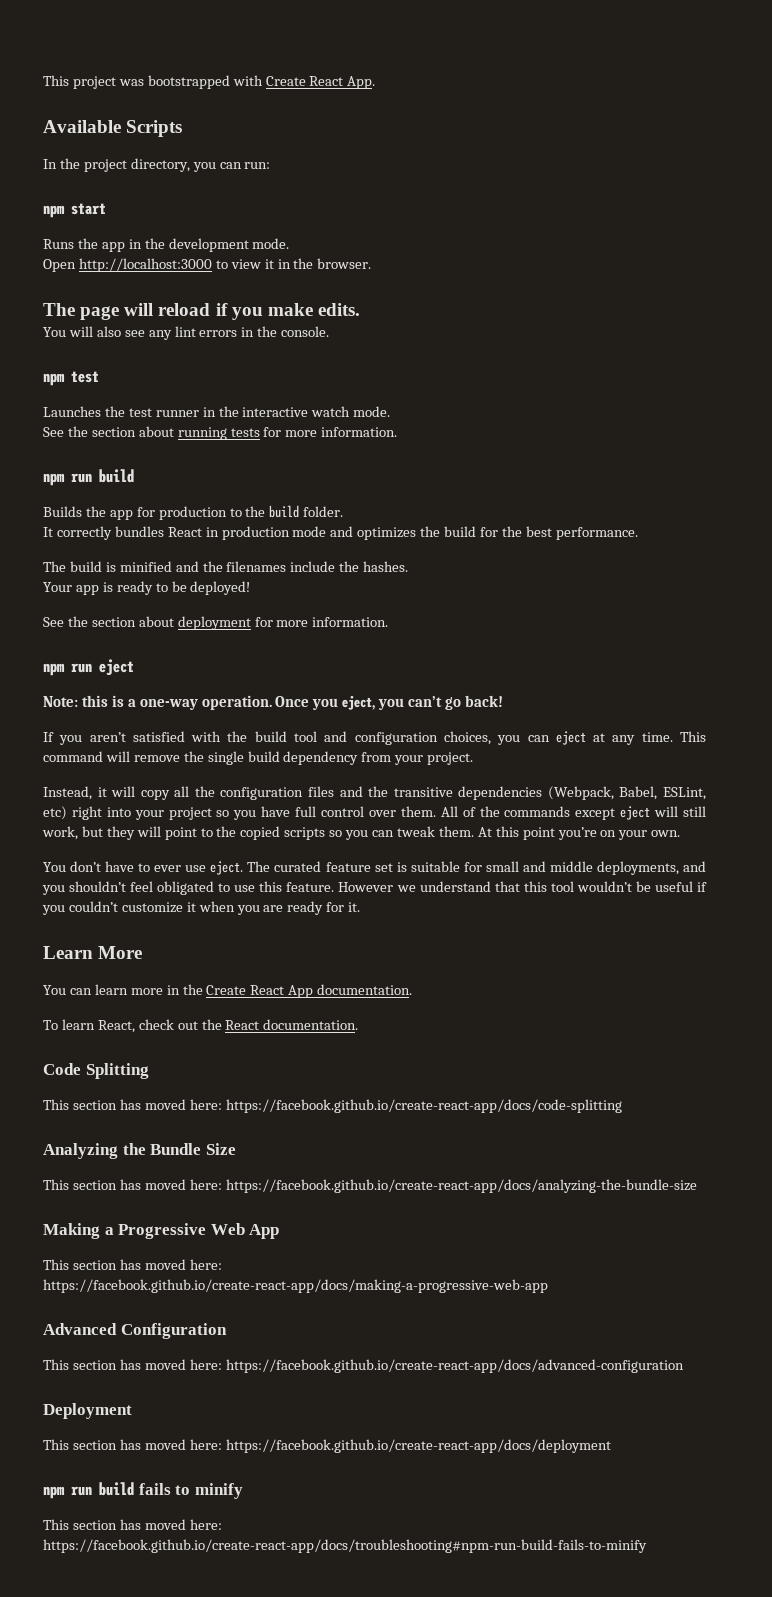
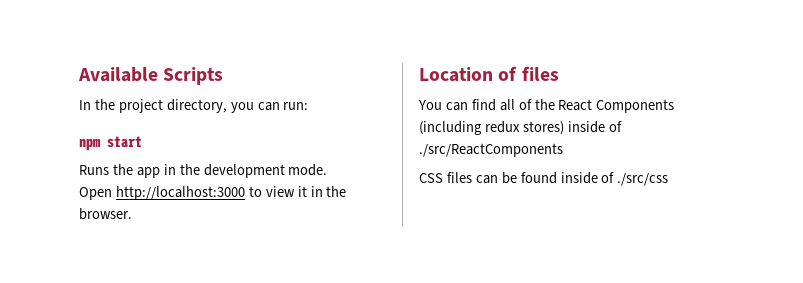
[43,75,376,89] This project was bootstrapped with Create React App. // -> (78, 74) none
[43,303,360,320] [43,326,330,340] [43,371,99,386] [43,406,391,417] [43,426,398,440] [43,469,134,486] [43,505,344,520] [43,526,638,540] [43,561,409,572] [43,581,251,595] [43,616,389,630] [43,659,134,676] [43,695,503,710] [43,731,706,745] [43,751,474,765] [43,786,706,800] [43,806,707,820] [42,826,681,840] [43,861,706,875] [42,881,707,895] [42,901,361,915] [43,946,143,959] [43,984,413,998] [43,1019,359,1033] [43,1063,149,1079] [43,1099,622,1113] [43,1143,236,1159] [43,1179,697,1193] [43,1223,280,1239] [43,1259,222,1270] [43,1279,548,1293] [43,1323,227,1339] [43,1359,684,1373] [43,1403,132,1419] [43,1439,611,1453] [43,1482,243,1499] [43,1519,222,1530] [43,1539,647,1553] The page will reload if you make edits. // You will also see any lint errors in the console. // npm test // Launches the test runner in the interactive watch mode. // See the section about running tests for more information. // npm run build // Builds the app for production to the build folder. // It correctly bundles React in production mode and optimizes the build for the best performance. // The build is minified and the filenames include the hashes. // Your app is ready to be deployed! // See the section about deployment for more information. // npm run eject // Note: this is a one-way operation. Once you eject, you can’t go back! // If you aren’t satisfied with the build tool and configuration choices, you can eject at any time. This command will remove the single build dependency from your project. // Instead, it will copy all the configuration files and the transitive dependencies (Webpack, Babel, ESLint, etc) right into your project so you have full control over them. All of the commands except eject will still work, but they will point to the copied scripts so you can tweak them. At this point you’re on your own. // You don’t have to ever use eject. The curated feature set is suitable for small and middle deployments, and you shouldn’t feel obligated to use this feature. However we understand that this tool wouldn’t be useful if you couldn’t customize it when you are ready for it. // Learn More // You can learn more in the Create React App documentation. // To learn React, check out the React documentation. // Code Splitting // This section has moved here: https://facebook.github.io/create-react-app/docs/code-splitting // Analyzing the Bundle Size // This section has moved here: https://facebook.github.io/create-react-app/docs/analyzing-the-bundle-size // Making a Progressive Web App // This section has moved here: https://facebook.github.io/create-react-app/docs/making-a-progressive-web-app // Advanced Configuration // This section has moved here: https://facebook.github.io/create-react-app/docs/advanced-configuration // Deployment // This section has moved here: https://facebook.github.io/create-react-app/docs/deployment // npm run build fails to minify // This section has moved here: https://facebook.github.io/create-react-app/docs/troubleshooting#npm-run-build-fails-to-minify -> [419,66,559,82] [418,99,675,113] [419,121,622,135] [419,143,563,157] [419,172,669,186] Location of files // You can find all of the React Components (including redux stores) inside of ./src/ReactComponents // CSS files can be found inside of ./src/css

